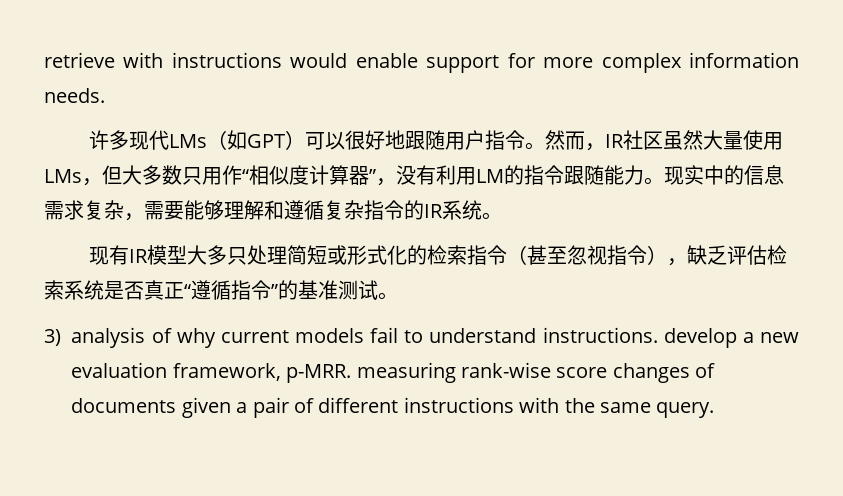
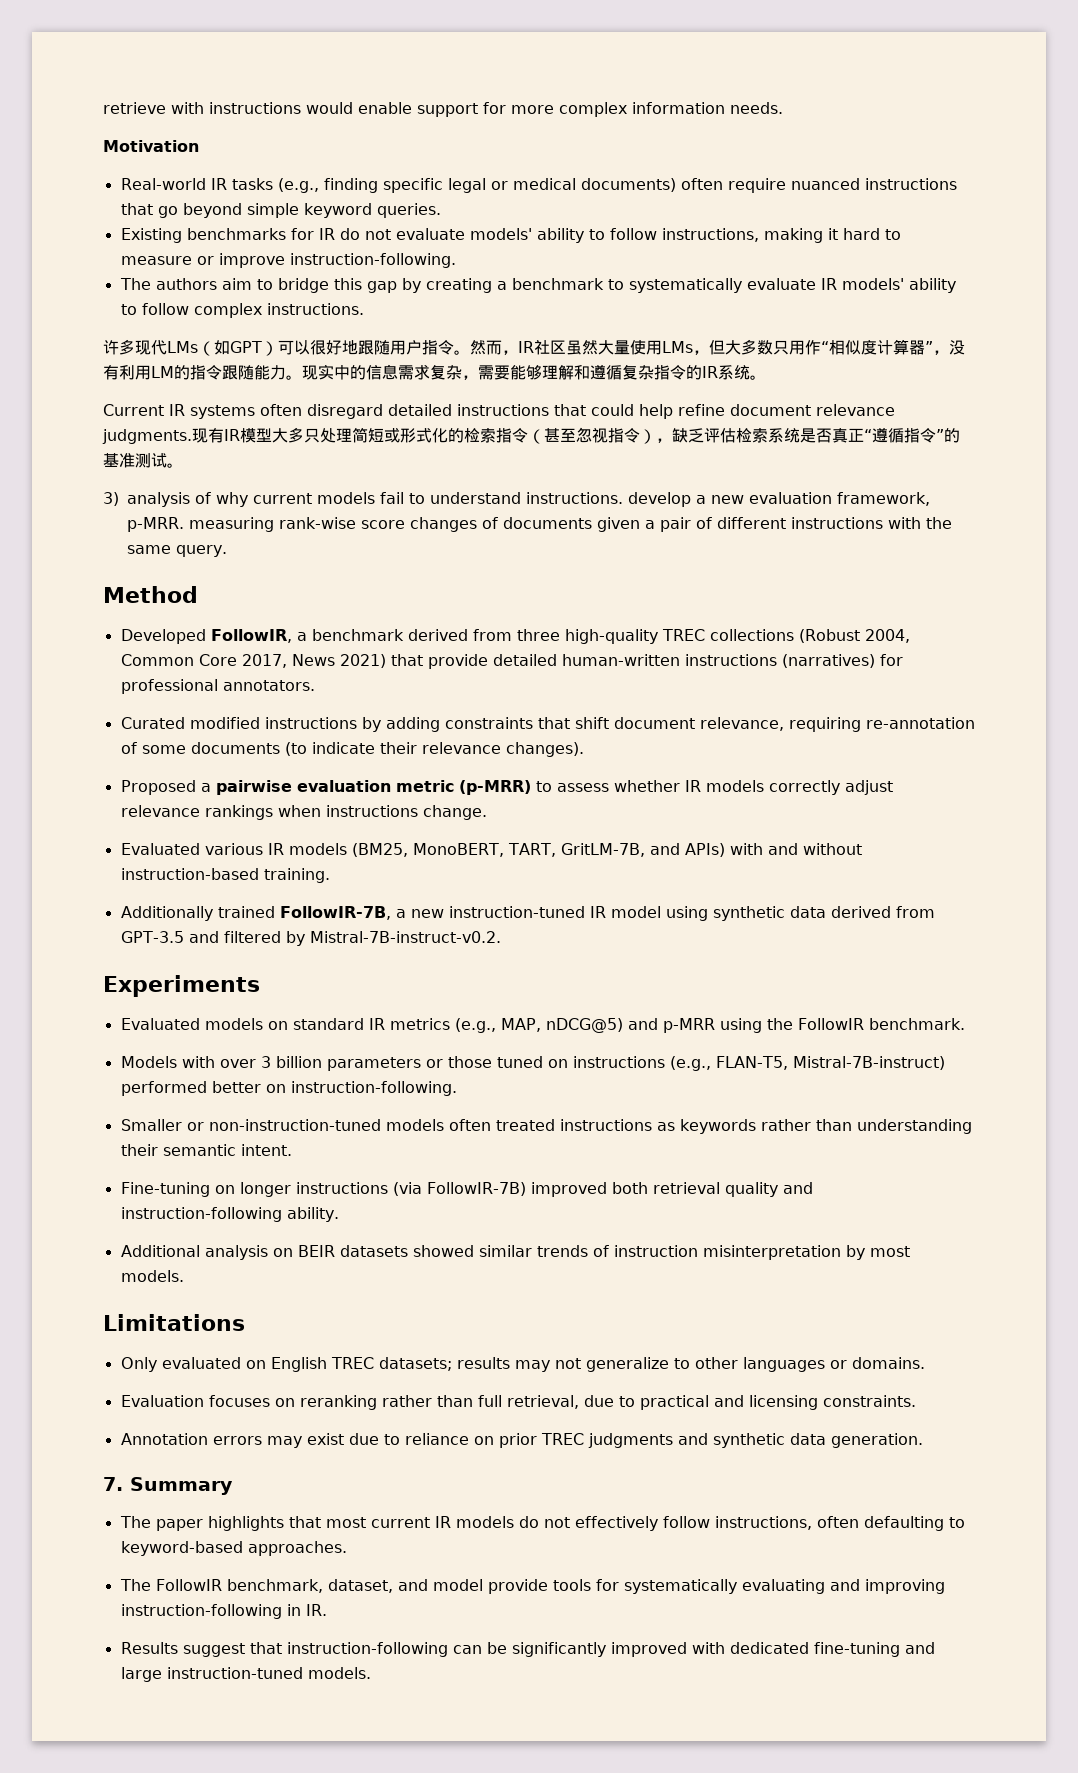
(105, 95) none -> [103,140,199,152] [120,178,957,193] [120,203,441,218] [120,228,901,243] [120,253,456,268] [119,278,956,293] [120,303,364,318] // Motivation // Real-world IR tasks (e.g., finding specific legal or medical documents) often require nuanced instructions that go beyond simple keyword queries. // Existing benchmarks for IR do not evaluate models' ability to follow instructions, making it hard to measure or improve instruction-following. // The authors aim to bridge this gap by creating a benchmark to systematically evaluate IR models' ability to follow complex instructions.
(502, 216) none -> [103,404,895,419] [102,429,192,444] Current IR systems often disregard detailed instructions that could help refine document relevance judgments.
(715, 410) none -> [103,586,198,603] [120,629,910,644] [120,654,903,669] [120,679,315,694] [120,717,975,732] [120,742,584,757] [120,780,893,795] [120,805,487,820] [120,843,862,857] [120,868,330,883] [120,906,935,921] [120,931,501,946] [103,975,260,997] [120,1018,965,1033] [120,1056,945,1071] [120,1081,457,1096] [120,1119,972,1134] [120,1144,292,1156] [120,1182,813,1197] [120,1207,339,1222] [120,1245,910,1260] [120,1270,184,1282] [103,1314,245,1331] [120,1357,925,1372] [120,1395,916,1410] [120,1433,923,1448] [103,1477,233,1495] [119,1516,965,1531] [120,1541,347,1556] [119,1579,945,1594] [120,1604,327,1619] [120,1642,935,1657] [120,1667,371,1682] // Method // Developed FollowIR, a benchmark derived from three high-quality TREC collections (Robust 2004, Common Core 2017, News 2021) that provide detailed human-written instructions (narratives) for professional annotators. // Curated modified instructions by adding constraints that shift document relevance, requiring re-annotation of some documents (to indicate their relevance changes). // Proposed a pairwise evaluation metric (p-MRR) to assess whether IR models correctly adjust relevance rankings when instructions change. // Evaluated various IR models (BM25, MonoBERT, TART, GritLM-7B, and APIs) with and without instruction-based training. // Additionally trained FollowIR-7B, a new instruction-tuned IR model using synthetic data derived from GPT-3.5 and filtered by Mistral-7B-instruct-v0.2. // Experiments // Evaluated models on standard IR metrics (e.g., MAP, nDCG@5) and p-MRR using the FollowIR benchmark. // Models with over 3 billion parameters or those tuned on instructions (e.g., FLAN-T5, Mistral-7B-instruct) performed better on instruction-following. // Smaller or non-instruction-tuned models often treated instructions as keywords rather than understanding their semantic intent. // Fine-tuning on longer instructions (via FollowIR-7B) improved both retrieval quality and instruction-following ability. // Additional analysis on BEIR datasets showed similar trends of instruction misinterpretation by most models. // Limitations // Only evaluated on English TREC datasets; results may not generalize to other languages or domains. // Evaluation focuses on reranking rather than full retrieval, due to practical and licensing constraints. // Annotation errors may exist due to reliance on prior TREC judgments and synthetic data generation. // 7. Summary // The paper highlights that most current IR models do not effectively follow instructions, often defaulting to keyword-based approaches. // The FollowIR benchmark, dataset, and model provide tools for systematically evaluating and improving instruction-following in IR. // Results suggest that instruction-following can be significantly improved with dedicated fine-tuning and large instruction-tuned models.

